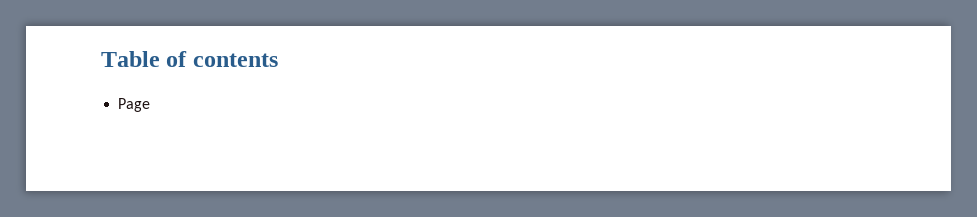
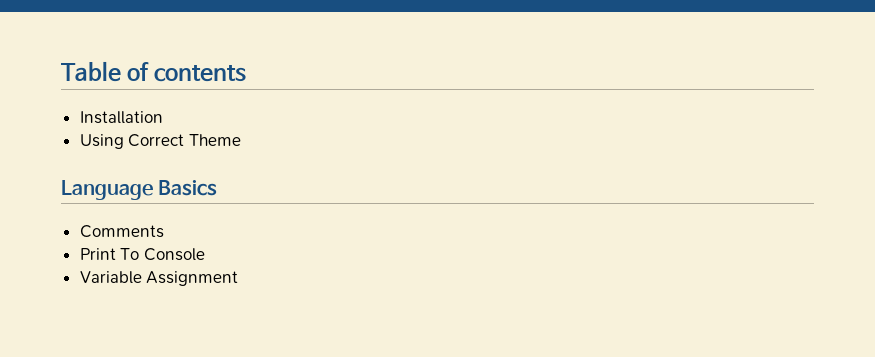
[118,98,151,112] Page -> [79,111,163,124] [79,134,241,149] [61,180,218,200] [79,225,164,238] [79,248,205,261] [79,271,239,286] Installation // Using Correct Theme // Language Basics // Comments // Print To Console // Variable Assignment

